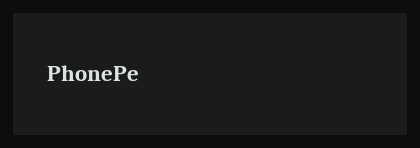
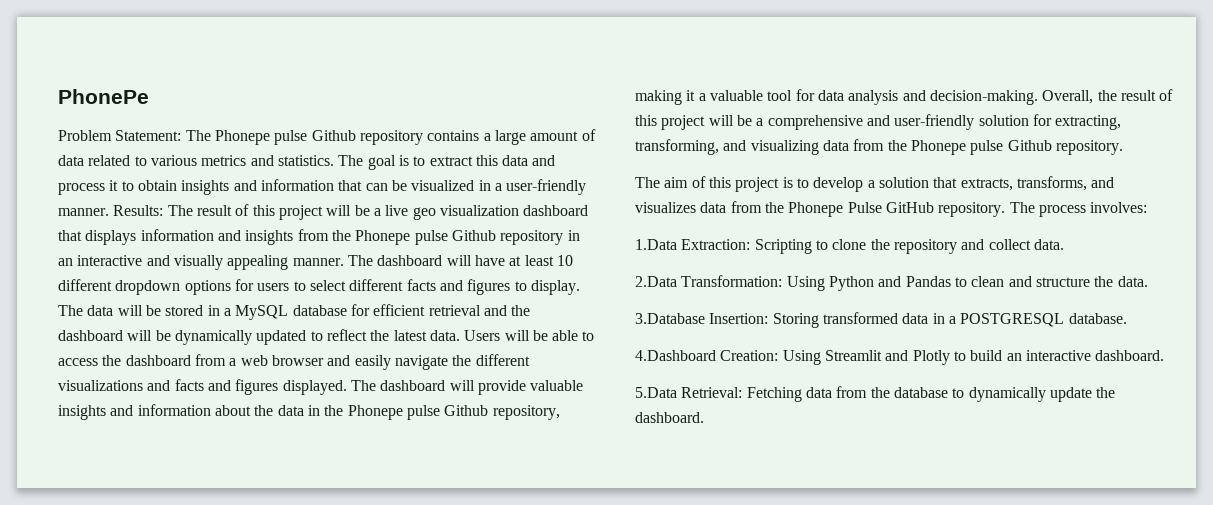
(139, 73) none -> [58,129,596,145] [58,155,556,170] [58,179,587,195] [58,204,589,220] [58,229,580,245] [58,255,573,270] [58,279,580,295] [58,304,531,320] [58,329,595,345] [58,354,530,370] [58,379,584,395] [58,404,560,420] [635,89,1174,105] [635,114,1122,130] [635,139,1123,155] [635,176,1115,192] [635,201,1148,217] [635,239,1064,254] [635,275,1148,291] [635,312,1127,328] [635,350,1165,365] [635,386,1116,402] [635,412,704,423] // Problem Statement: The Phonepe pulse Github repository contains a large amount of data related to various metrics and statistics. The goal is to extract this data and process it to obtain insights and information that can be visualized in a user-friendly manner. Results: The result of this project will be a live geo visualization dashboard that displays information and insights from the Phonepe pulse Github repository in an interactive and visually appealing manner. The dashboard will have at least 10 different dropdown options for users to select different facts and figures to display. The data will be stored in a MySQL database for efficient retrieval and the dashboard will be dynamically updated to reflect the latest data. Users will be able to access the dashboard from a web browser and easily navigate the different visualizations and facts and figures displayed. The dashboard will provide valuable insights and information about the data in the Phonepe pulse Github repository, making it a valuable tool for data analysis and decision-making. Overall, the result of this project will be a comprehensive and user-friendly solution for extracting, transforming, and visualizing data from the Phonepe pulse Github repository. // The aim of this project is to develop a solution that extracts, transforms, and visualizes data from the Phonepe Pulse GitHub repository. The process involves: // 1.Data Extraction: Scripting to clone the repository and collect data. // 2.Data Transformation: Using Python and Pandas to clean and structure the data. // 3.Database Insertion: Storing transformed data in a POSTGRESQL database. // 4.Dashboard Creation: Using Streamlit and Plotly to build an interactive dashboard. // 5.Data Retrieval: Fetching data from the database to dynamically update the dashboard.

